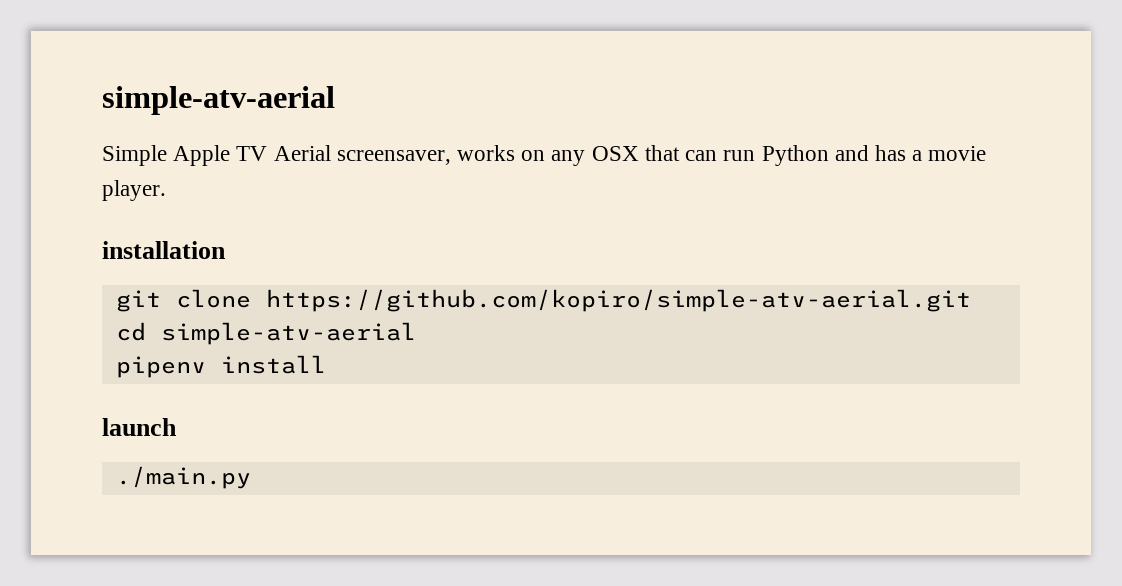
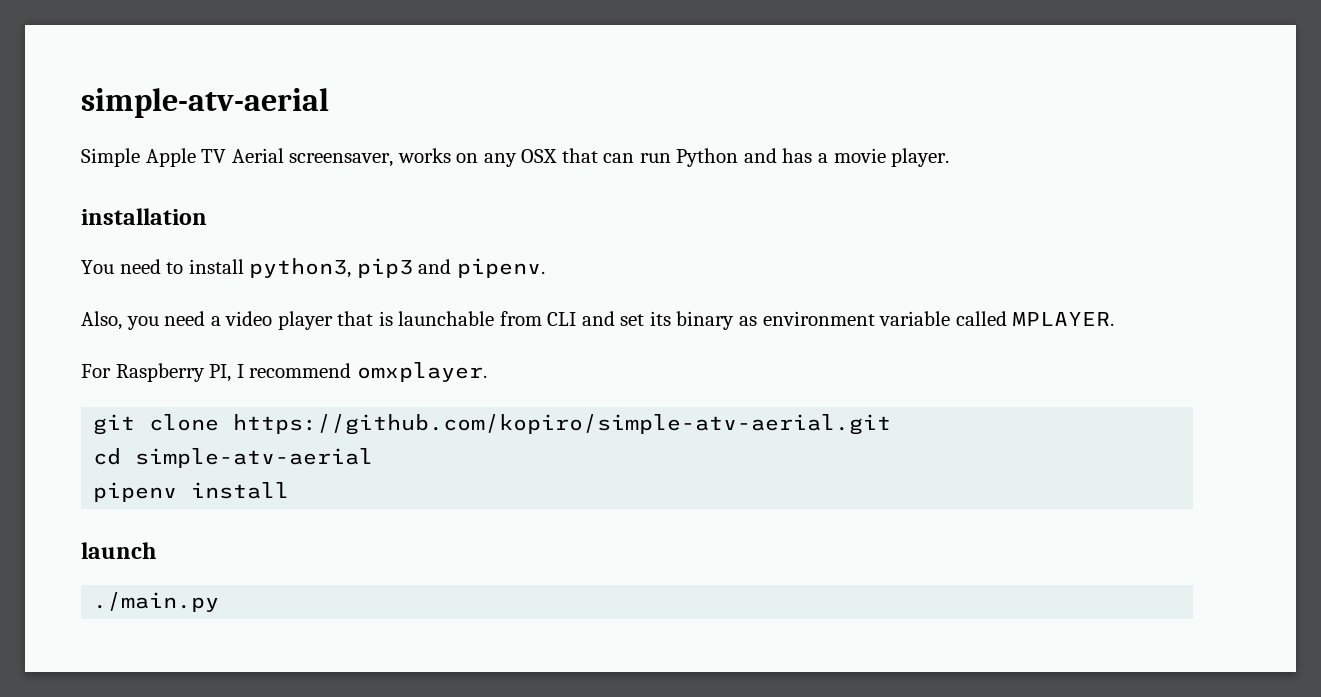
(226, 250) none -> [81,258,545,278] [81,311,1115,330] [81,362,487,382] // You need to install python3, pip3 and pipenv. // Also, you need a video player that is launchable from CLI and set its binary as environment variable called MPLAYER. // For Raspberry PI, I recommend omxplayer.

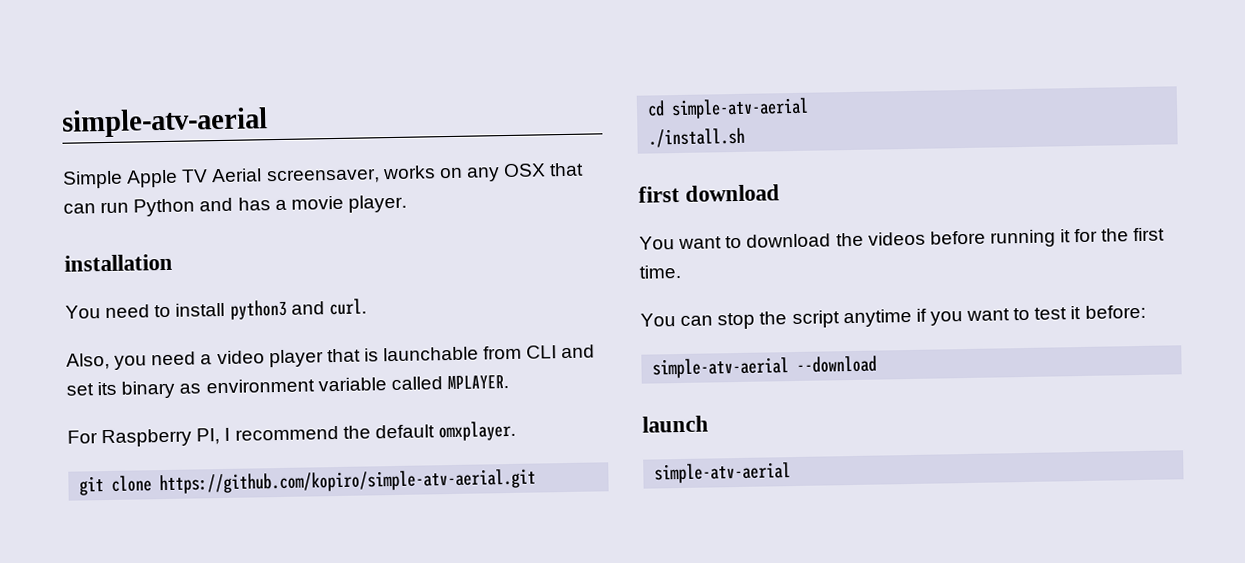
[249,258,545,278] python3, pip3 and pipenv. -> [229,298,367,320] python3 and curl.
(352, 370) none -> [342,424,435,439] the default
[93,482,290,502] pipenv install -> [648,127,746,148] [638,184,781,203] [639,227,1166,250] [639,264,681,279] [640,304,1146,330] [652,355,878,379] ./install.sh // first download // You want to download the videos before running it for the first time. // You can stop the script anytime if you want to test it before: // simple-atv-aerial --download
[93,592,220,612] ./main.py -> [654,462,792,484] simple-atv-aerial

